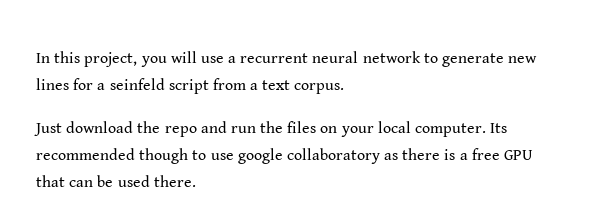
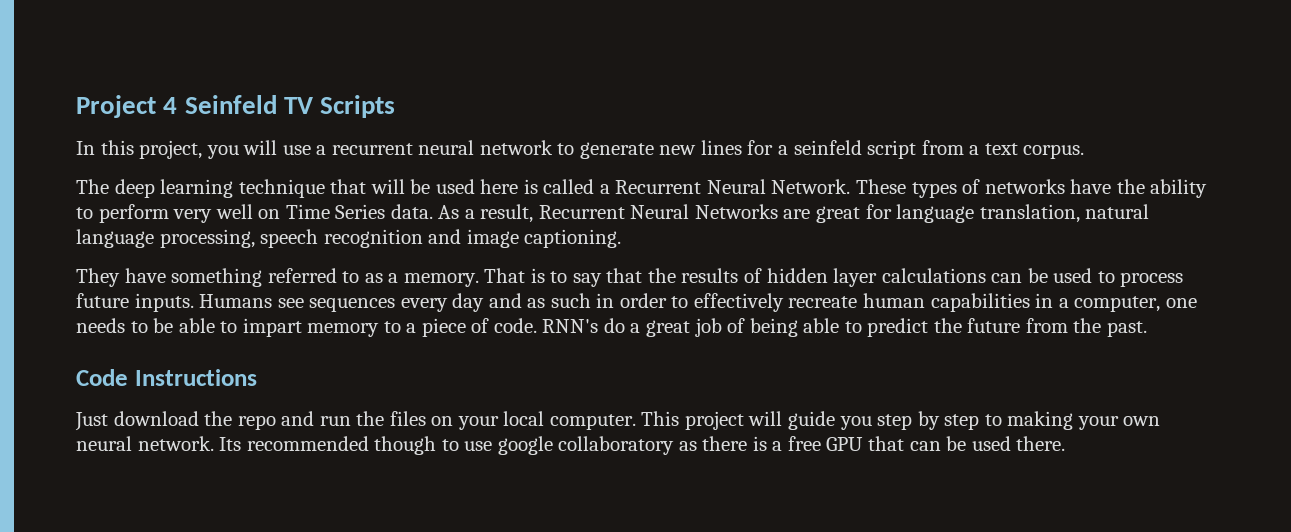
(36, 58) none -> [76,95,396,118] Project 4 Seinfeld TV Scripts //
(345, 88) none -> [76,179,1208,198] [76,204,1150,223] [76,229,622,248] [76,268,1184,287] [76,293,1197,312] [76,318,1147,337] [76,369,257,386] // The deep learning technique that will be used here is called a Recurrent Neural Network. These types of networks have the ability to perform very well on Time Series data. As a result, Recurrent Neural Networks are great for language translation, natural language processing, speech recognition and image captioning. // They have something referred to as a memory. That is to say that the results of hidden layer calculations can be used to process future inputs. Humans see sequences every day and as such in order to effectively recreate human capabilities in a computer, one needs to be able to impart memory to a piece of code. RNN's do a great job of being able to predict the future from the past. // Code Instructions
(487, 130) none -> [641,411,1161,430] [76,436,214,451] This project will guide you step by step to making your own neural network.

